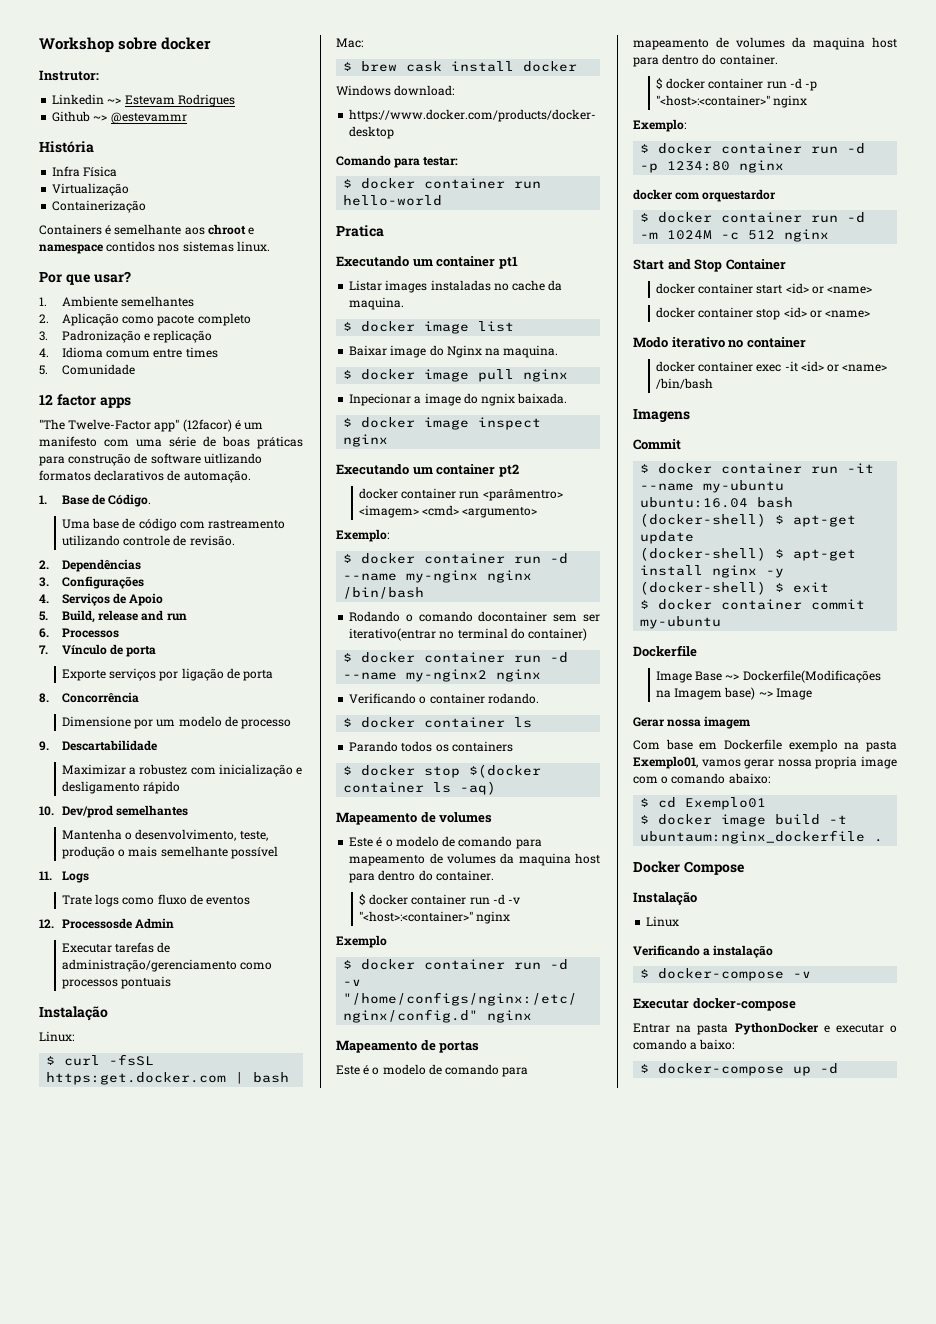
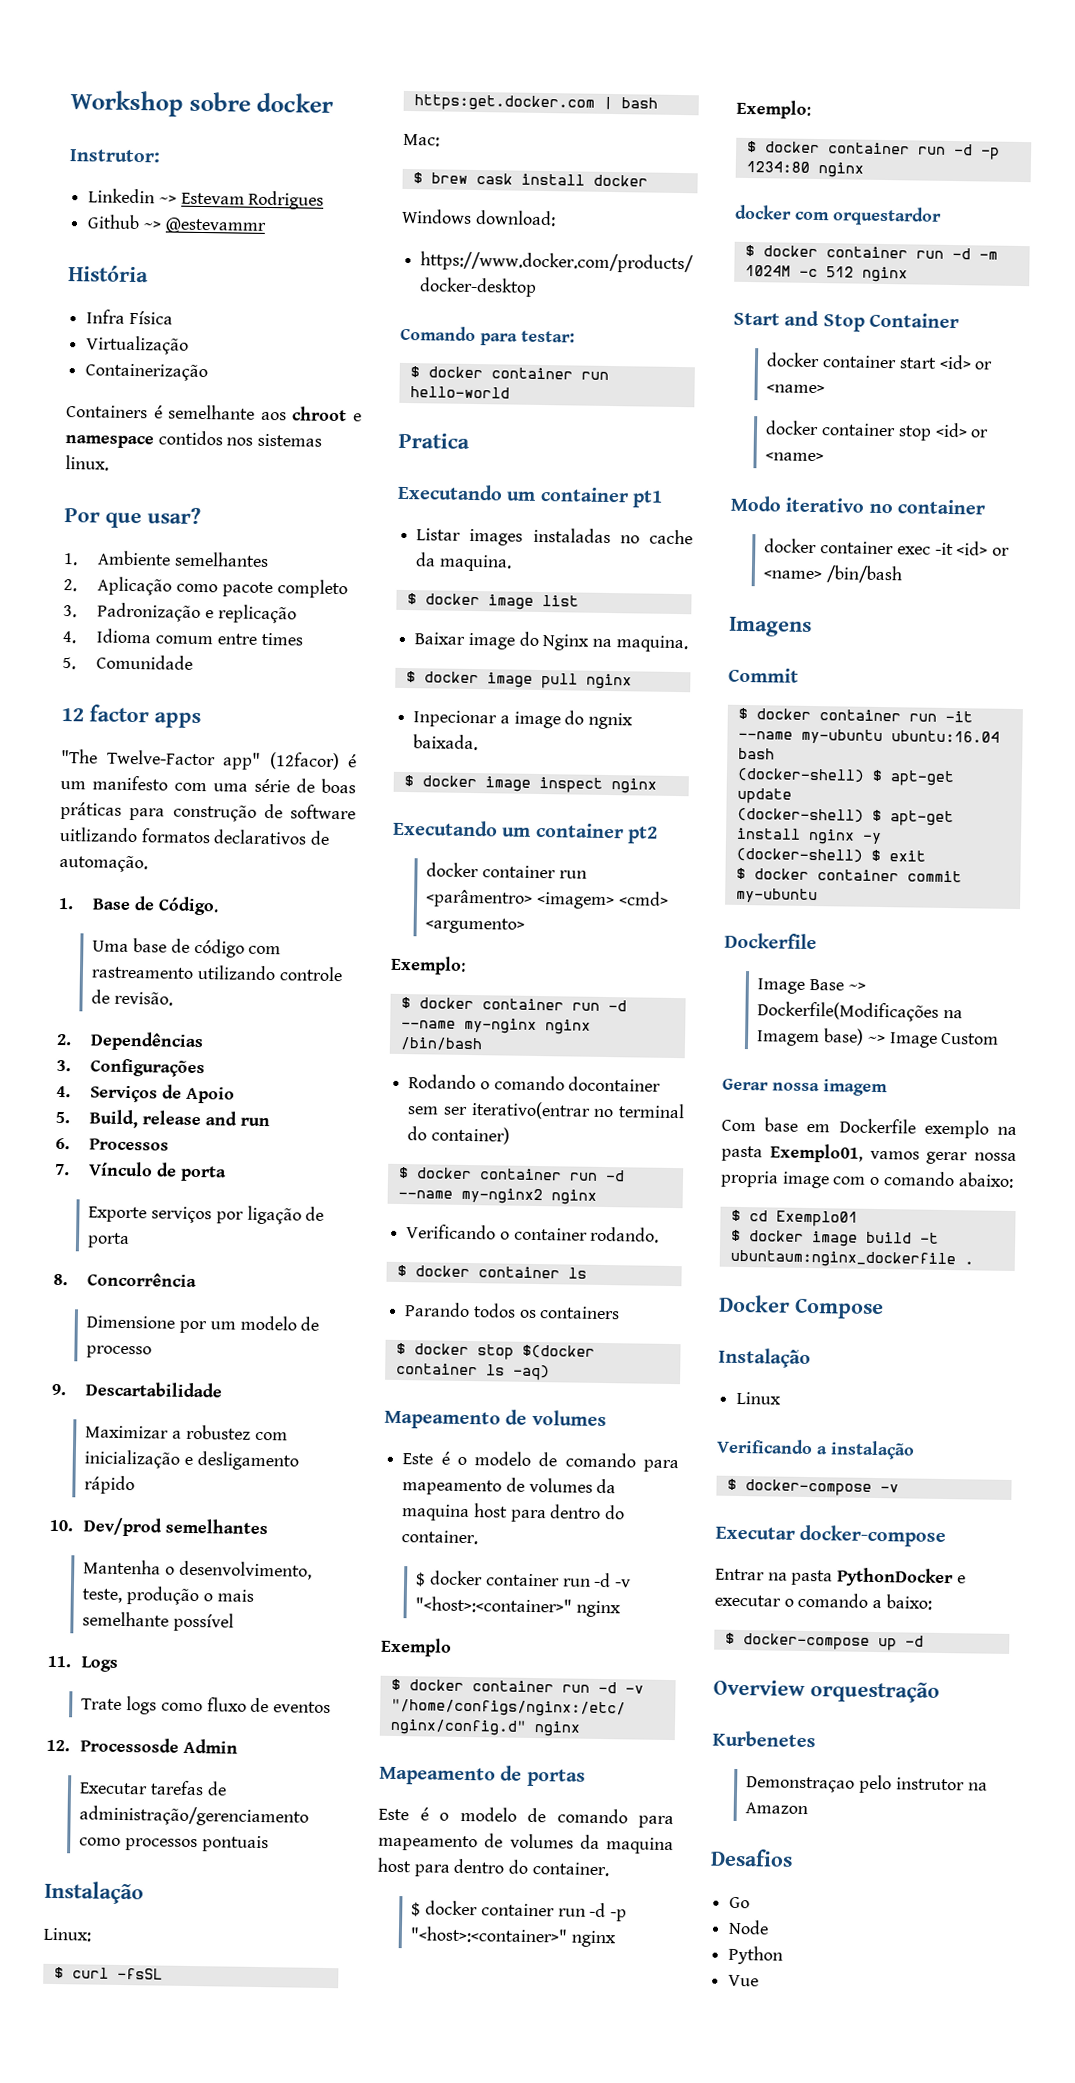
(812, 694) none -> [941,1032,1000,1045] Custom
(839, 1068) none -> [713,1679,940,1703] [712,1730,816,1748] [746,1774,988,1794] [745,1802,809,1815] [710,1848,793,1867] [729,1896,751,1909] [728,1919,770,1935] [728,1945,784,1965] [728,1974,760,1987] // Overview orquestração // Kurbenetes // Demonstraçao pelo instrutor na Amazon // Desafios // Go // Node // Python // Vue

